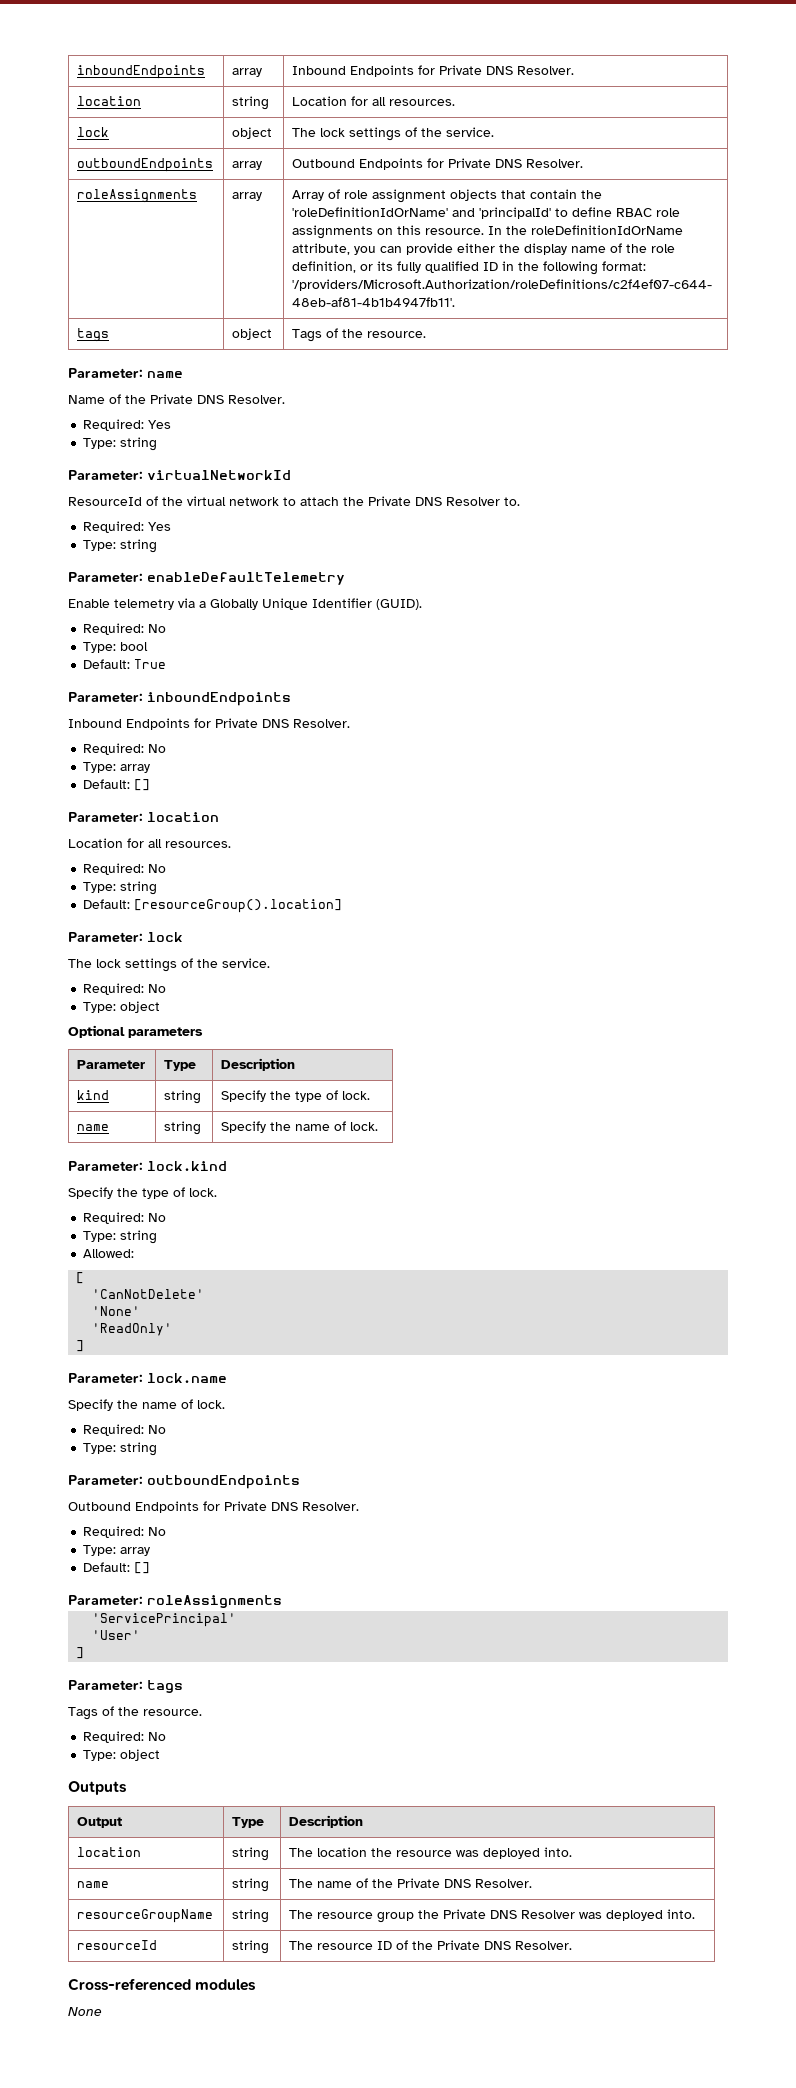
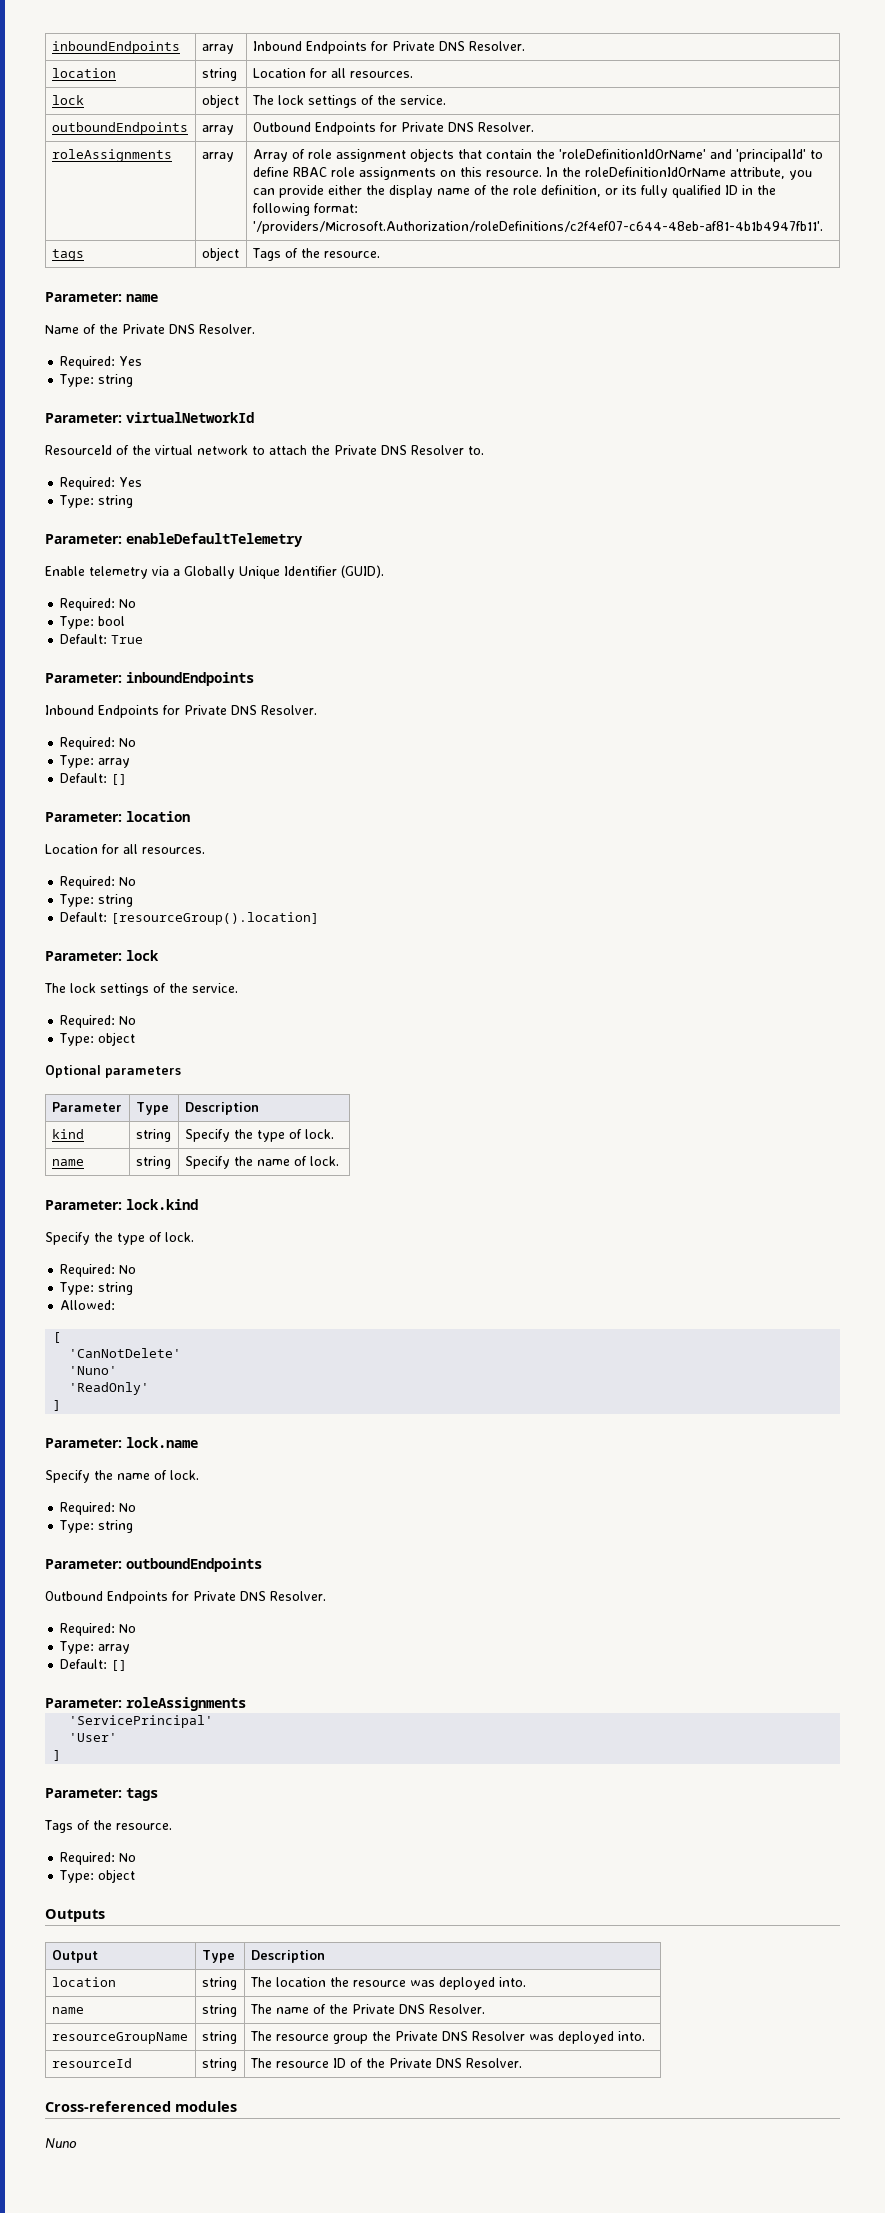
[92,1306,141,1316] 'None' -> [69,1366,118,1375] 'Nuno'
[68,2007,102,2016] // None -> [45,2138,77,2148] // Nuno

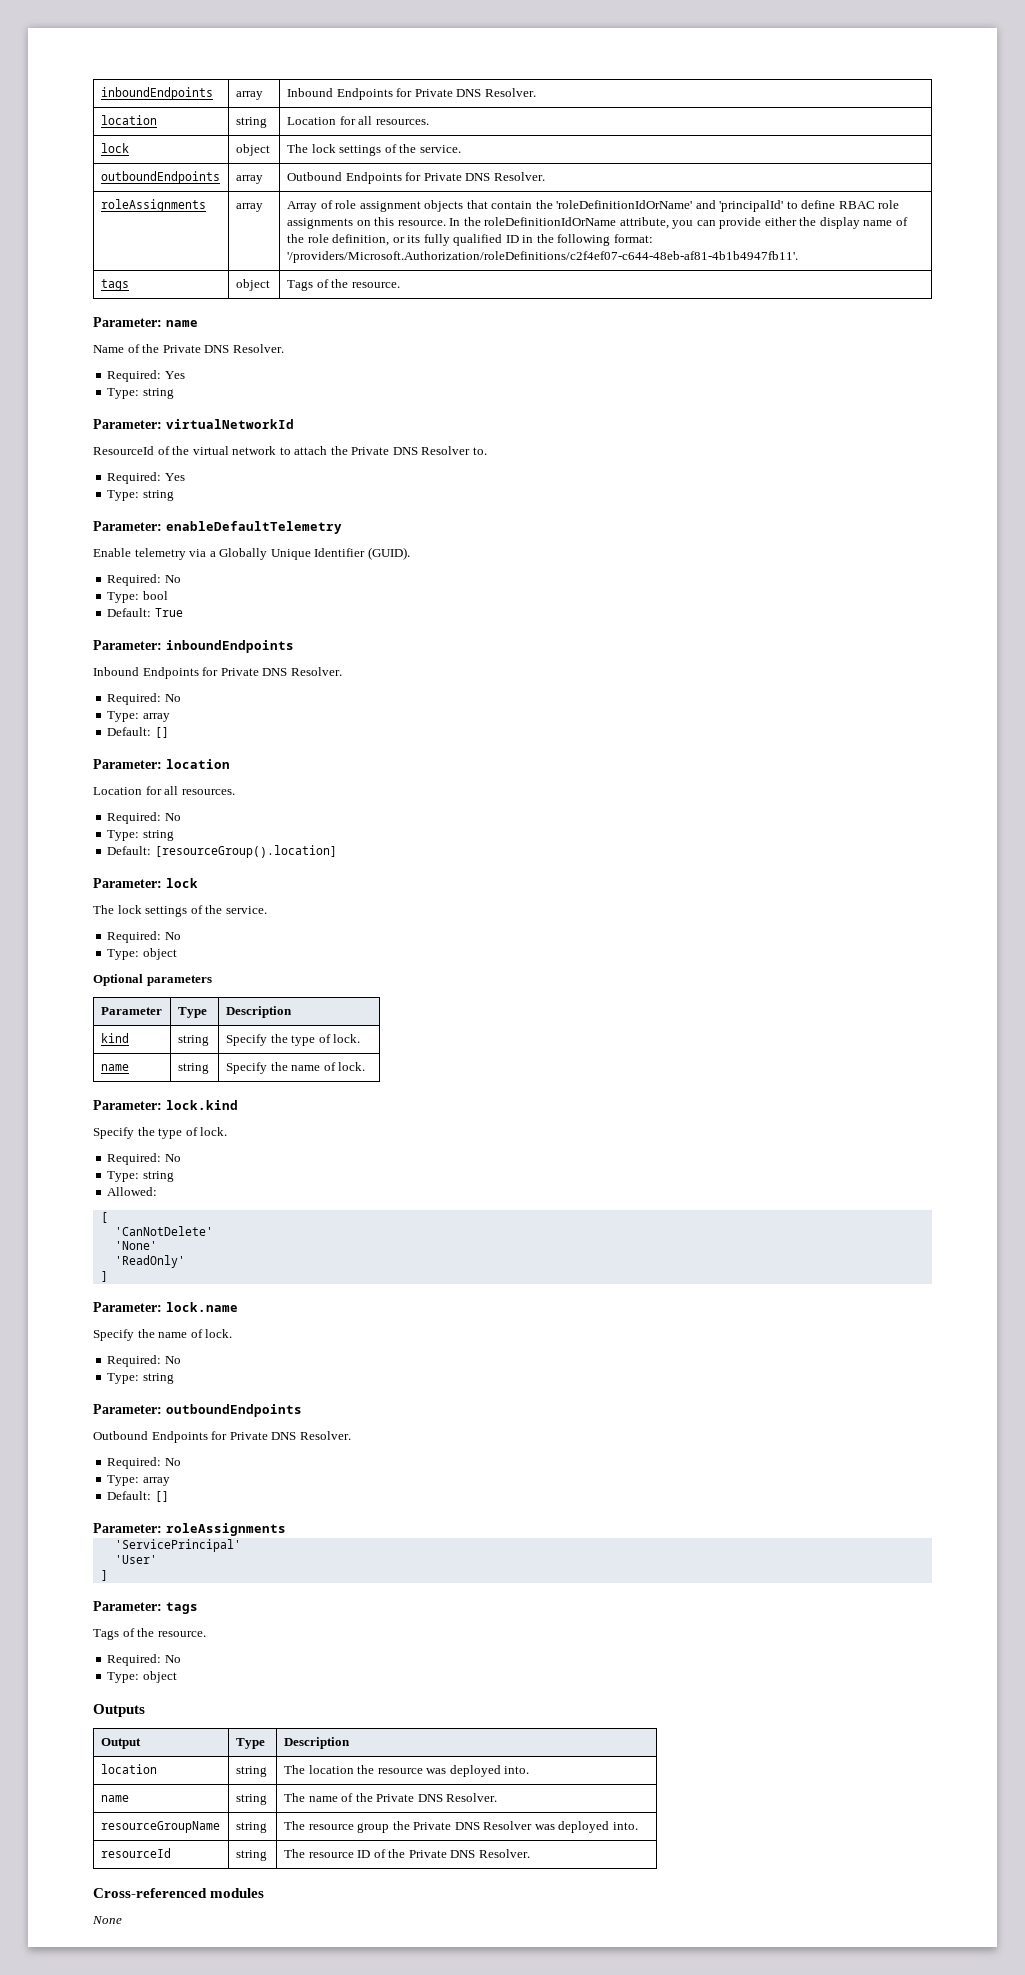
[69,1366,118,1375] 'Nuno' -> [114,1241,157,1250] 'None'
[45,2138,77,2148] // Nuno -> [92,1916,122,1924] // None

